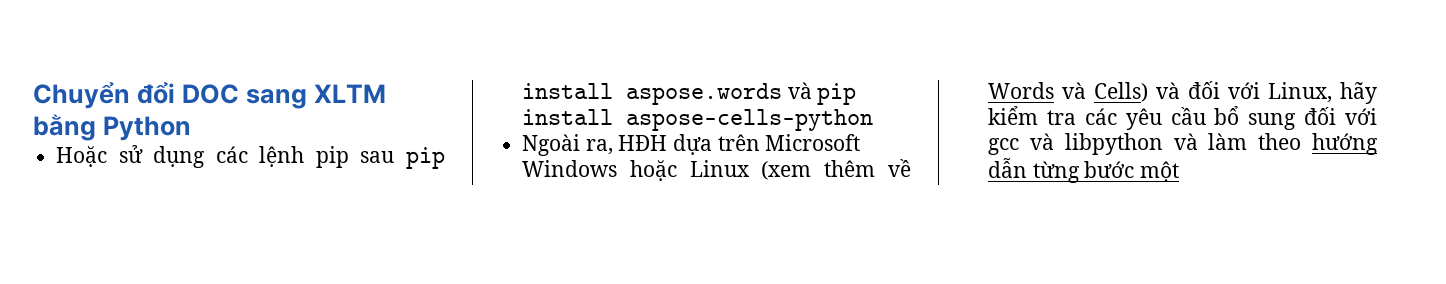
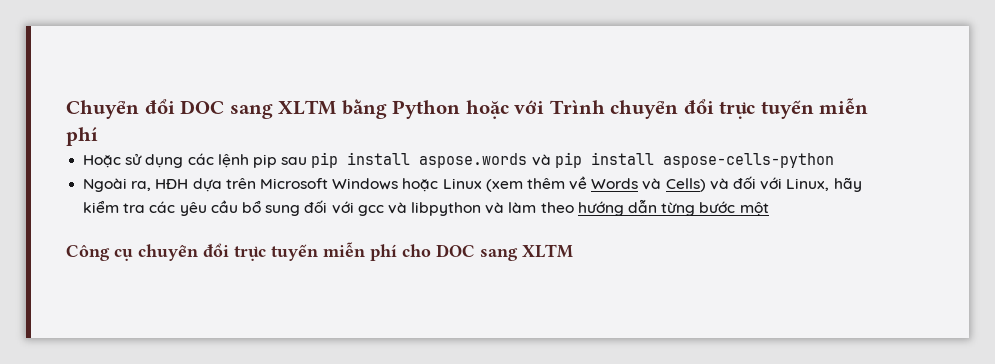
(192, 128) none -> [465,98,869,119] [66,127,98,146] hoặc với Trình chuyển đổi trực tuyến miễn phí
(1180, 171) none -> [66,242,573,261] // Công cụ chuyển đổi trực tuyến miễn phí cho DOC sang XLTM

